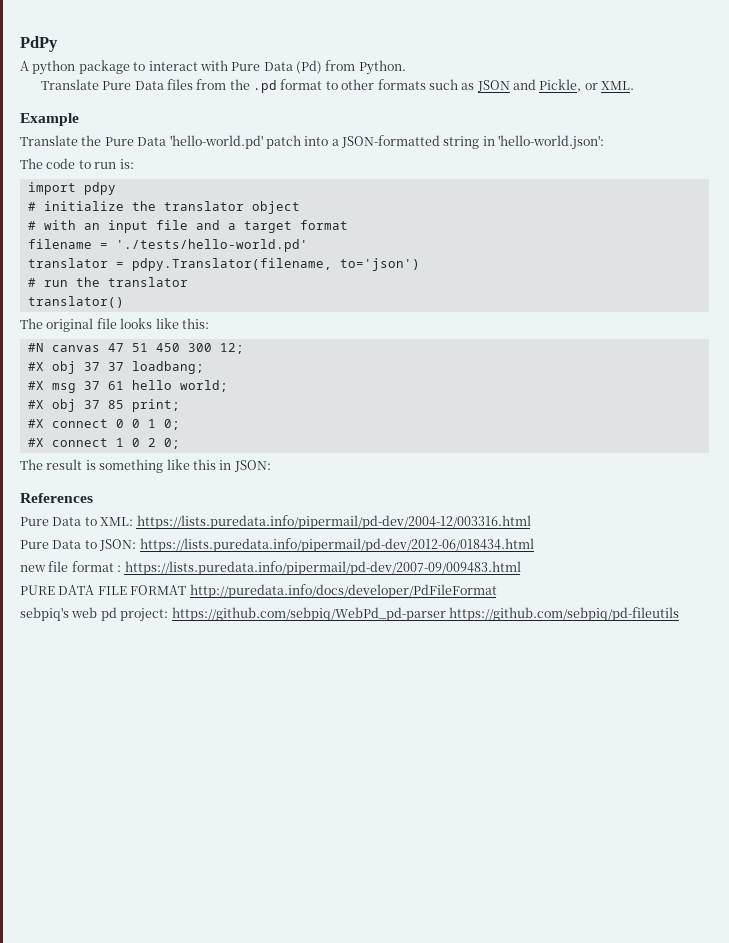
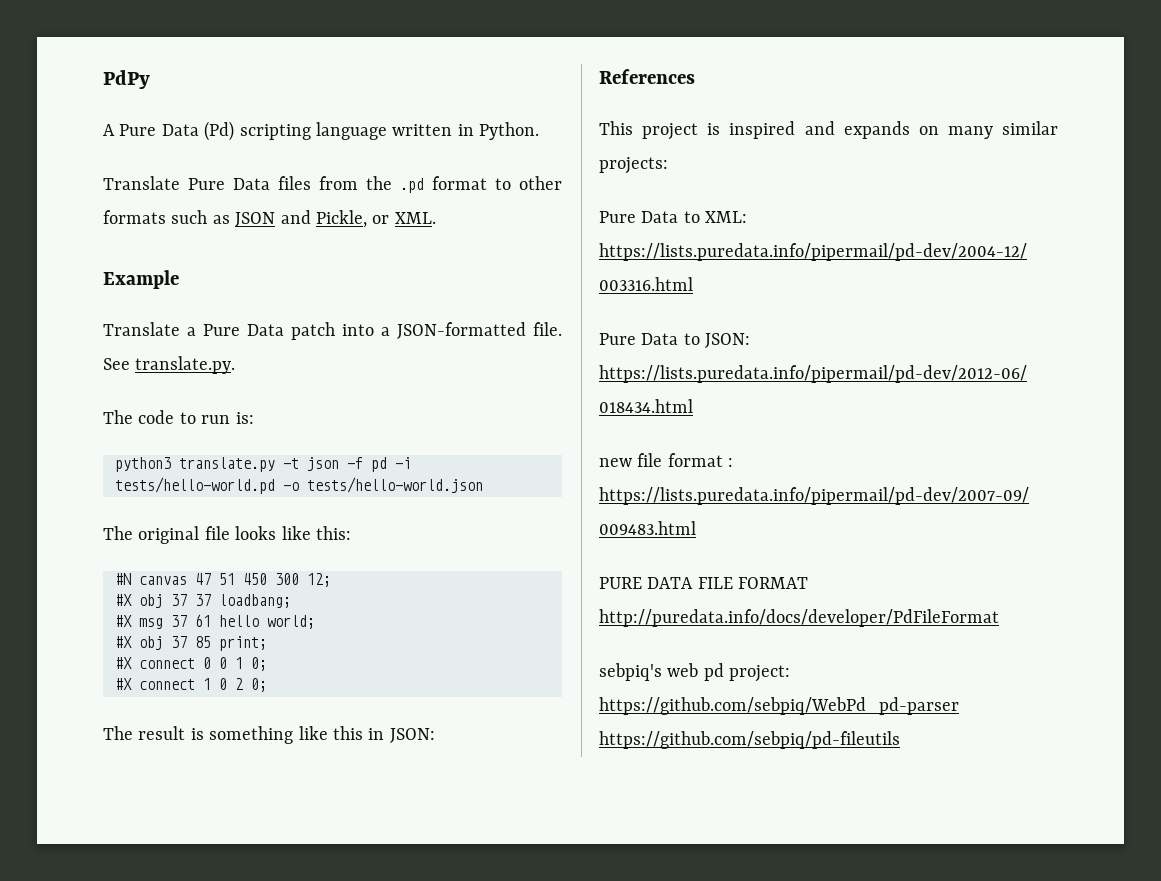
[32,60,356,75] python package to interact with Pure Data (Pd) from -> [119,121,474,141] Pure Data (Pd) scripting language written in
[81,135,263,149] the Pure Data 'hello-world.pd' -> [187,324,284,336] a Pure Data
[443,135,605,150] string in 'hello-world.json': -> [533,322,562,336] [103,356,236,374] file. See translate.py.
[27,182,116,195] [27,201,300,214] [27,220,348,233] [27,239,308,252] [27,258,420,271] [27,277,188,287] [27,296,124,308] import pdpy // # initialize the translator object // # with an input file and a target format // filename = './tests/hello-world.pd' // translator = pdpy.Translator(filename, to='json') // # run the translator // translator() -> [115,457,411,472] [115,477,483,494] python3 translate.py -t json -f pd -i tests/hello-world.pd -o tests/hello-world.json
(93, 498) none -> [599,121,1058,140] [599,157,668,174] // This project is inspired and expands on many similar projects:

